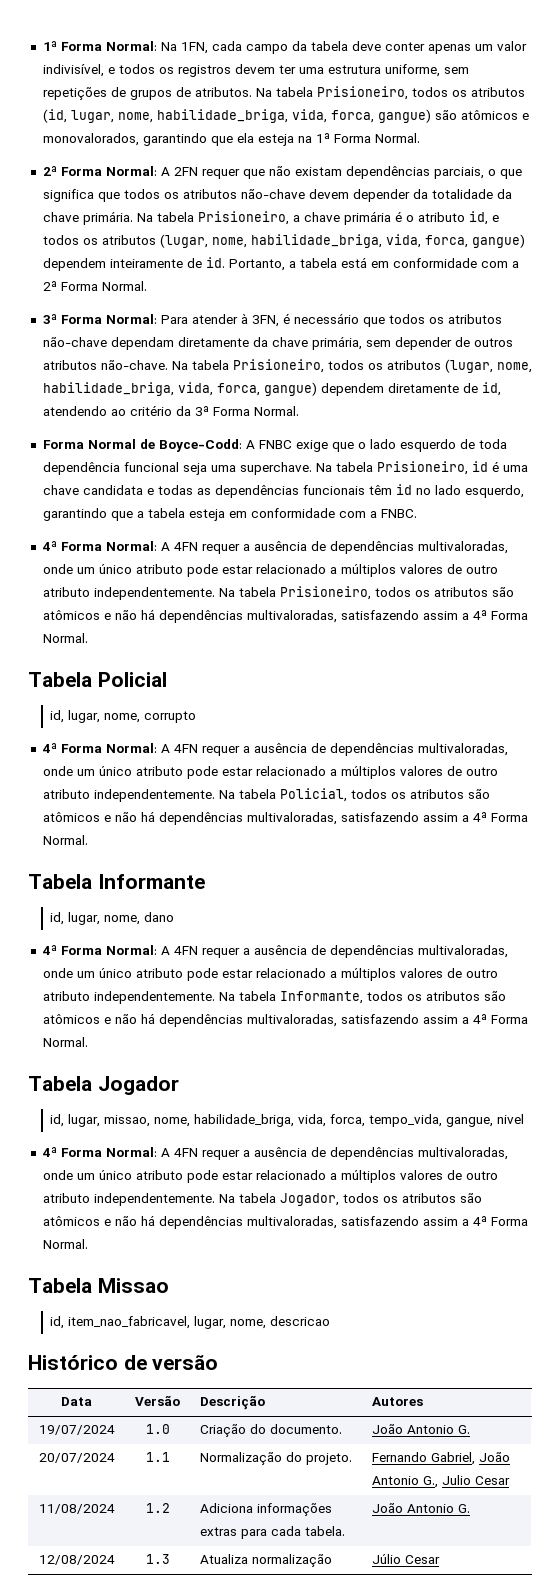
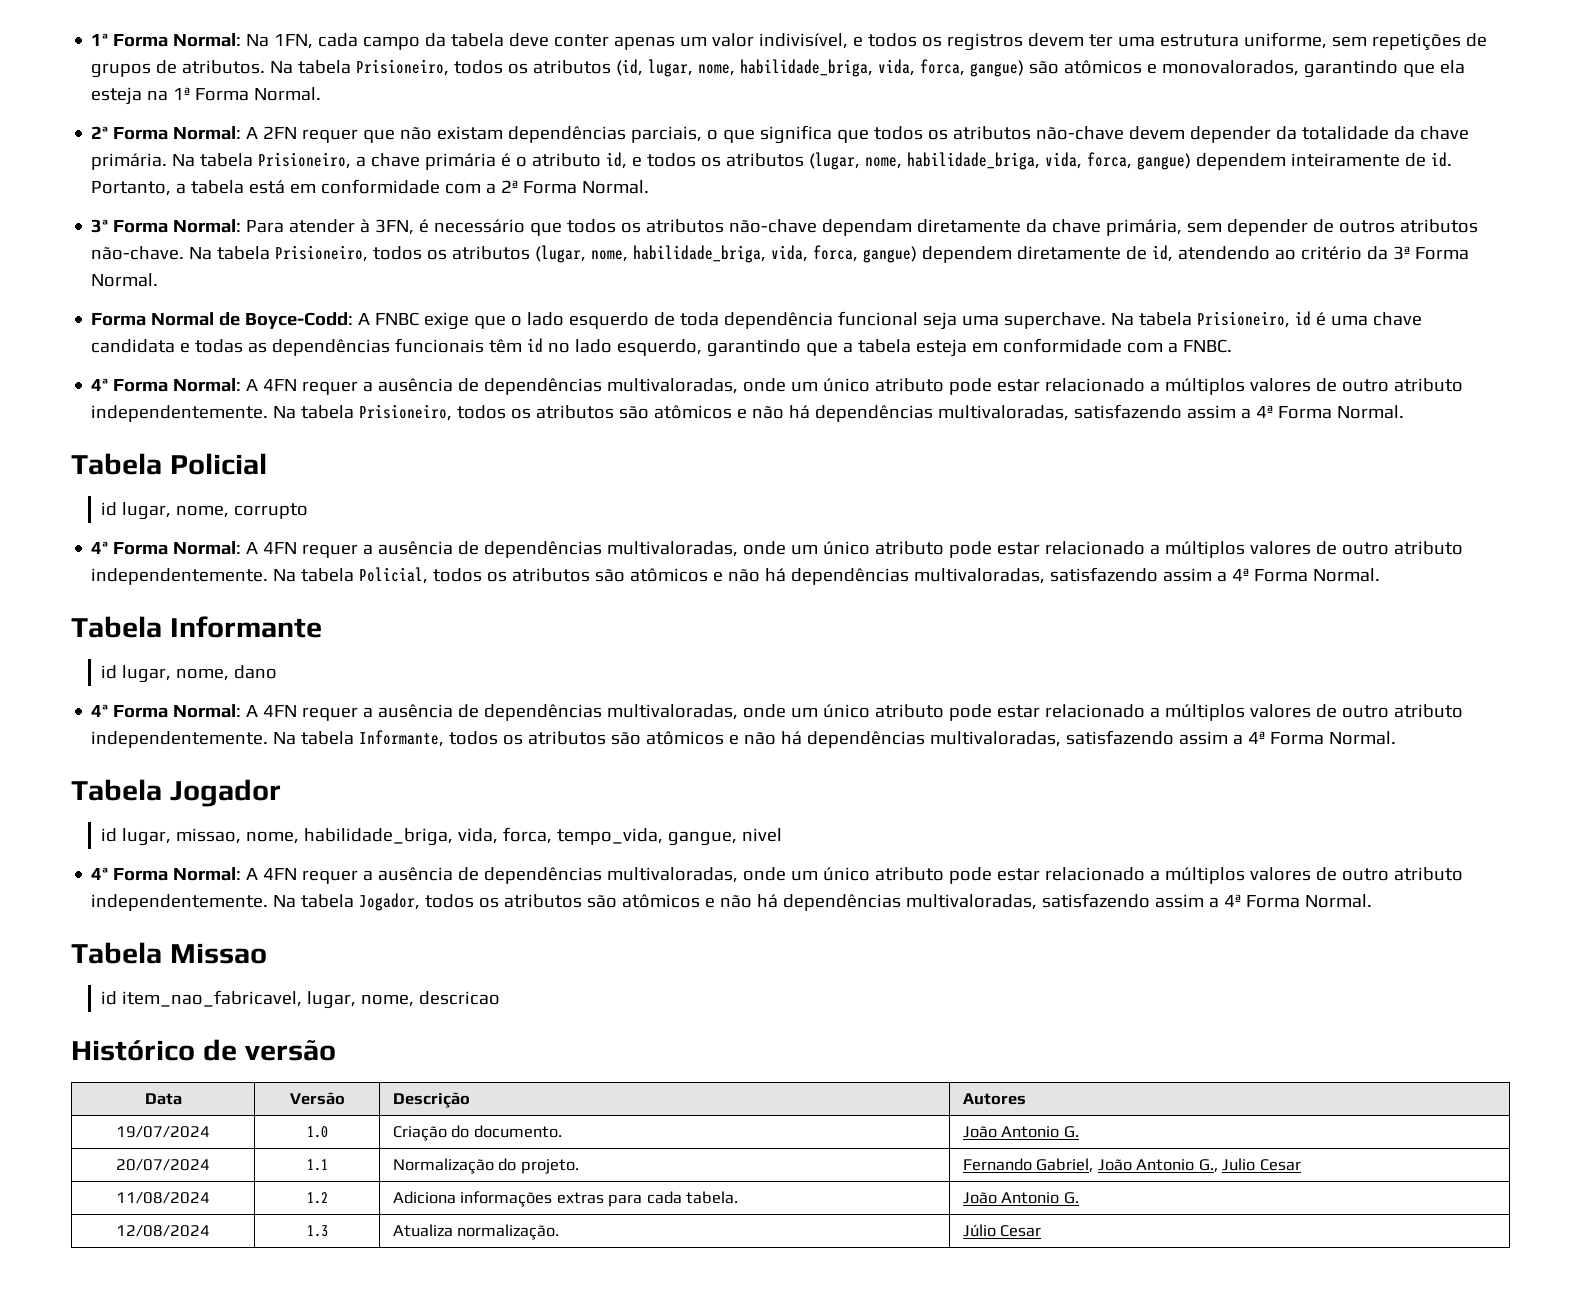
[50,710,65,723] id, -> [101,502,118,516] id
[50,912,65,925] id, -> [101,665,118,679] id
[50,1114,65,1127] id, -> [101,828,118,842] id
[50,1316,65,1329] id, -> [101,991,118,1005] id
[251,1554,332,1567] normalização -> [457,1224,560,1240] normalização.

